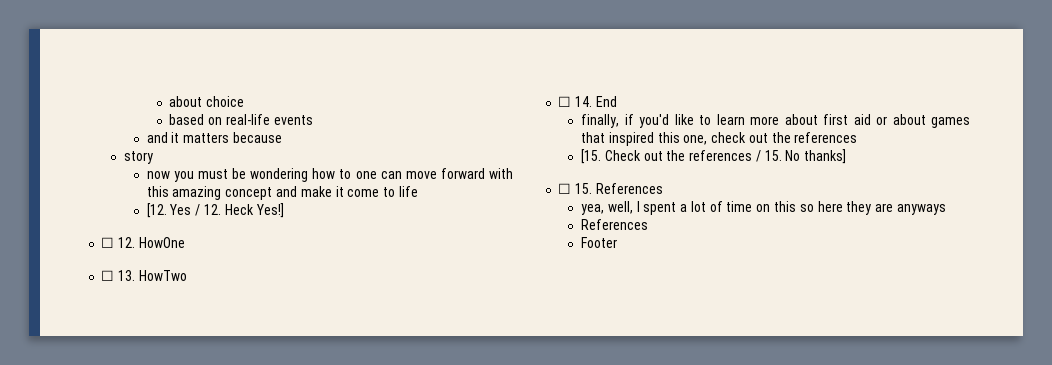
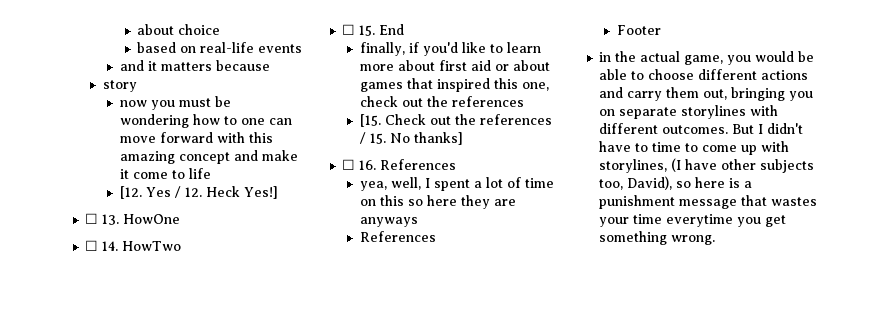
[118,237,136,248] 12. -> [102,214,120,225] 13.
[118,270,136,281] 13. -> [102,241,119,251] 14.
[575,96,593,107] 14. -> [359,25,376,36] 15.
[575,183,593,194] 15. -> [359,160,377,170] 16.
(618, 242) none -> [599,51,815,65] [599,69,809,80] [599,87,814,101] [599,105,779,119] [599,123,804,134] [599,141,790,155] [599,158,815,173] [599,176,753,190] [599,195,818,209] [599,214,787,227] [599,231,716,245] // in the actual game, you would be able to choose different actions and carry them out, bringing you on separate storylines with different outcomes. But I didn't have to time to come up with storylines, (I have other subjects too, David), so here is a punishment message that wastes your time everytime you get something wrong.

